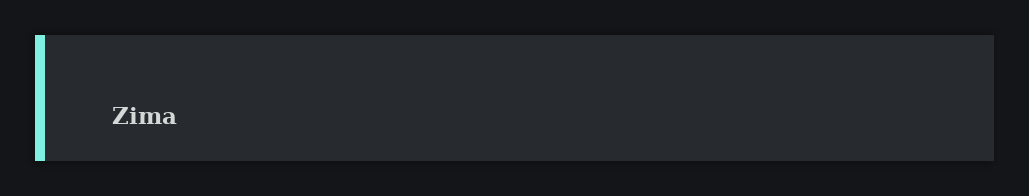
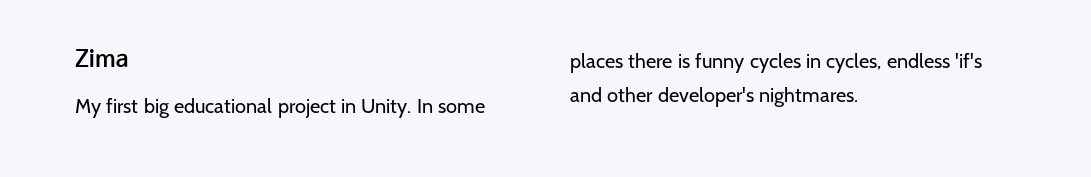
(177, 115) none -> [75,98,486,118] [570,53,983,73] [570,87,859,107] // My first big educational project in Unity. In some places there is funny cycles in cycles, endless 'if's and other developer's nightmares.

